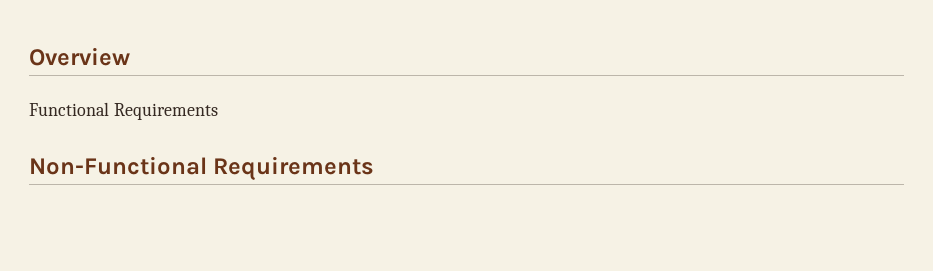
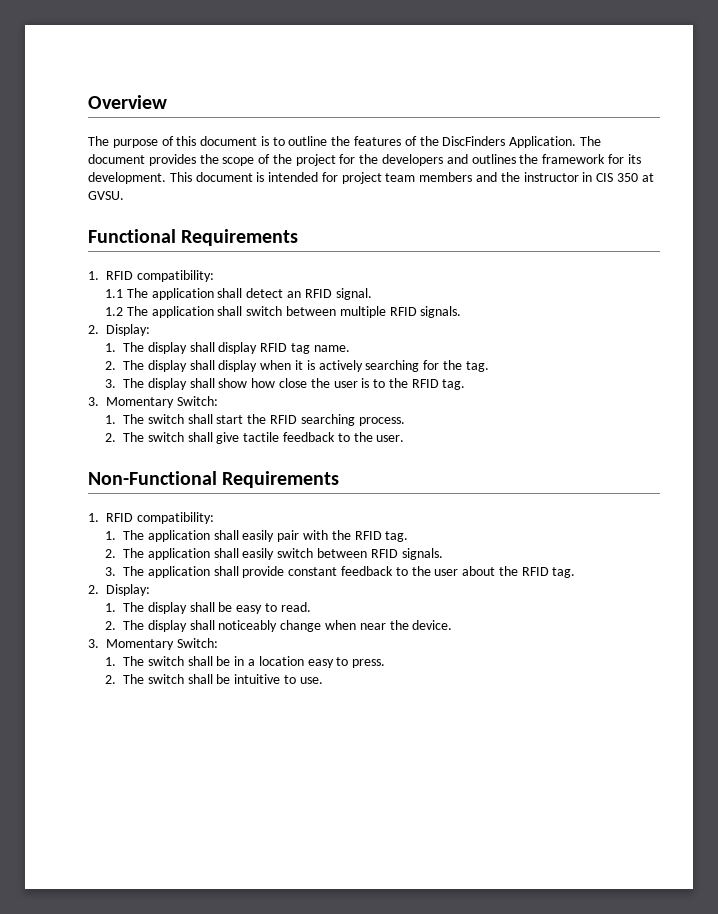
[29,102,218,120] [29,156,375,181] Functional Requirements // Non-Functional Requirements -> [88,136,601,148] [88,154,641,166] [88,172,654,184] [88,191,124,200] [88,229,299,246] [88,270,214,282] [105,288,372,300] [105,306,462,318] [88,324,150,336] [105,342,350,354] [105,360,489,372] [105,378,466,390] [88,396,218,408] [105,414,405,426] [105,432,405,444] [88,471,340,488] [88,512,214,524] [105,530,409,542] [105,548,443,560] [105,566,576,578] [88,584,150,596] [105,602,311,614] [105,620,453,632] [88,638,218,650] [105,656,386,668] [105,674,323,684] The purpose of this document is to outline the features of the DiscFinders Application. The document provides the scope of the project for the developers and outlines the framework for its development. This document is intended for project team members and the instructor in CIS 350 at GVSU. // Functional Requirements // 1. RFID compatibility: // 1.1 The application shall detect an RFID signal. // 1.2 The application shall switch between multiple RFID signals. // 2. Display: // 1. The display shall display RFID tag name. // 2. The display shall display when it is actively searching for the tag. // 3. The display shall show how close the user is to the RFID tag. // 3. Momentary Switch: // 1. The switch shall start the RFID searching process. // 2. The switch shall give tactile feedback to the user. // Non-Functional Requirements // 1. RFID compatibility: // 1. The application shall easily pair with the RFID tag. // 2. The application shall easily switch between RFID signals. // 3. The application shall provide constant feedback to the user about the RFID tag. // 2. Display: // 1. The display shall be easy to read. // 2. The display shall noticeably change when near the device. // 3. Momentary Switch: // 1. The switch shall be in a location easy to press. // 2. The switch shall be intuitive to use.

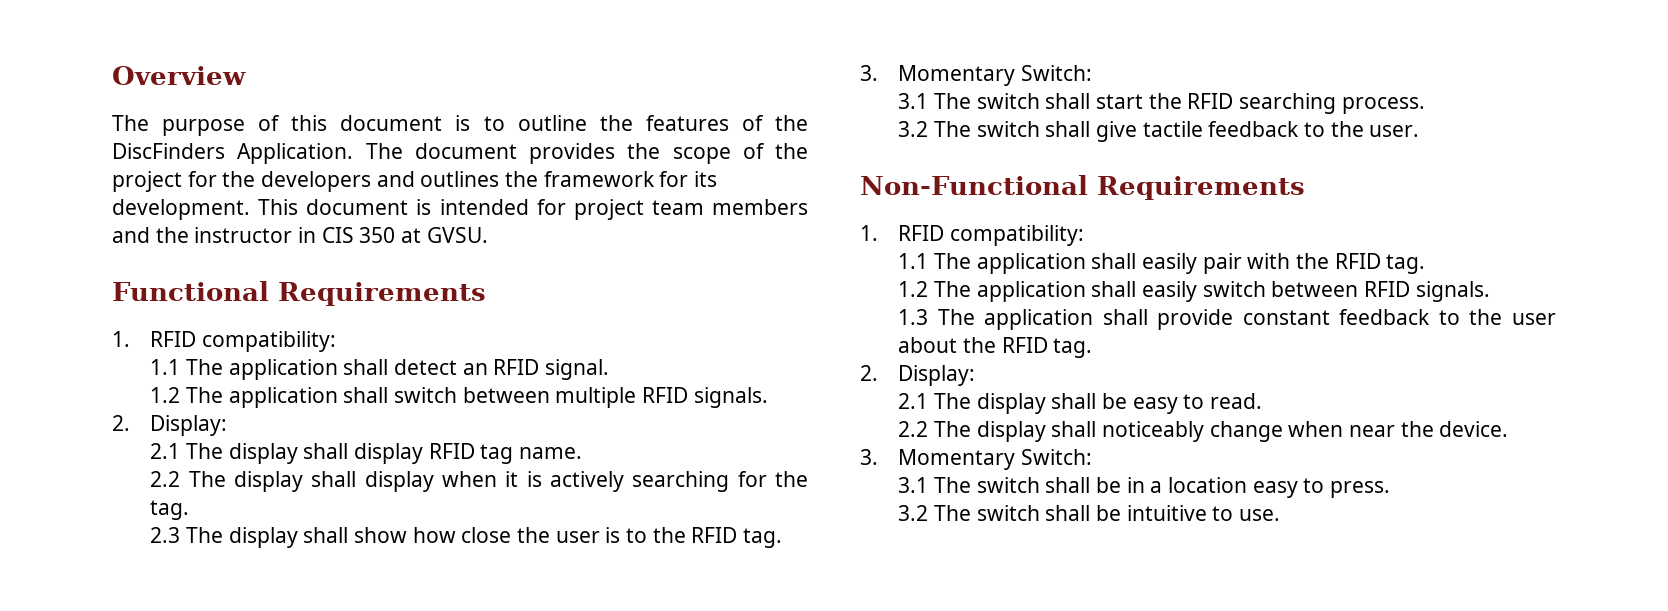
[105,343,117,352] 1. -> [150,443,181,459] 2.1
[105,361,117,370] 2. -> [150,471,181,487] 2.2
[105,379,117,388] 3. -> [150,527,181,543] 2.3
[105,415,117,424] 1. -> [898,93,929,109] 3.1
[105,433,117,442] 2. -> [898,121,929,137] 3.2
[105,531,117,540] 1. -> [898,253,929,269] 1.1
[105,549,117,558] 2. -> [898,281,929,297] 1.2
[105,567,117,576] 3. -> [898,309,929,325] 1.3
[105,603,117,612] 1. -> [898,393,929,409] 2.1
[105,621,117,630] 2. -> [898,421,929,437] 2.2
[105,657,117,666] 1. -> [898,477,929,493] 3.1
[105,675,117,684] 2. -> [898,505,929,521] 3.2

